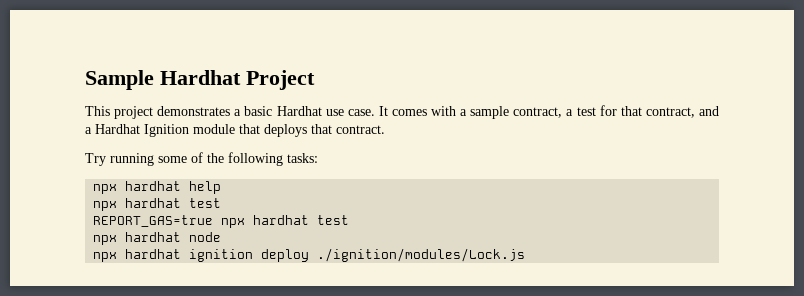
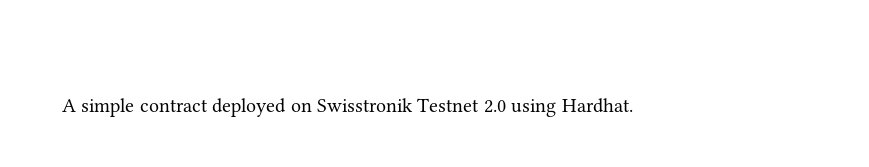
[85,70,315,90] [85,105,719,119] [85,124,385,137] [85,152,318,166] [93,181,222,194] [93,198,222,211] [93,215,350,228] [93,232,222,245] [93,248,526,262] Sample Hardhat Project // This project demonstrates a basic Hardhat use case. It comes with a sample contract, a test for that contract, and a Hardhat Ignition module that deploys that contract. // Try running some of the following tasks: // npx hardhat help // npx hardhat test // REPORT_GAS=true npx hardhat test // npx hardhat node // npx hardhat ignition deploy ./ignition/modules/Lock.js -> [62,98,633,117] A simple contract deployed on Swisstronik Testnet 2.0 using Hardhat.

